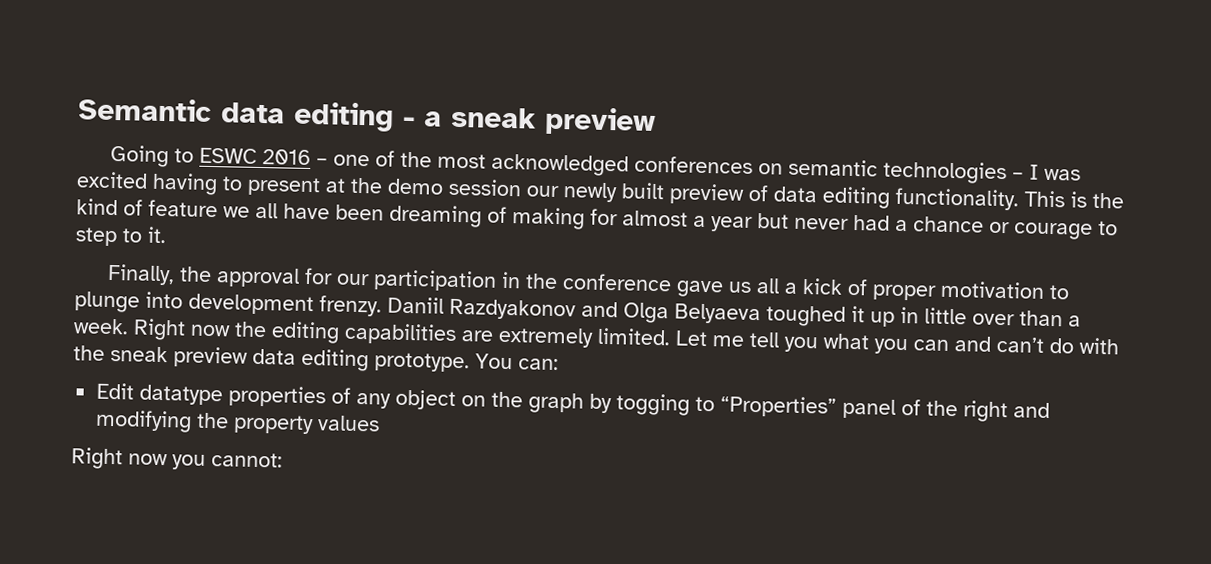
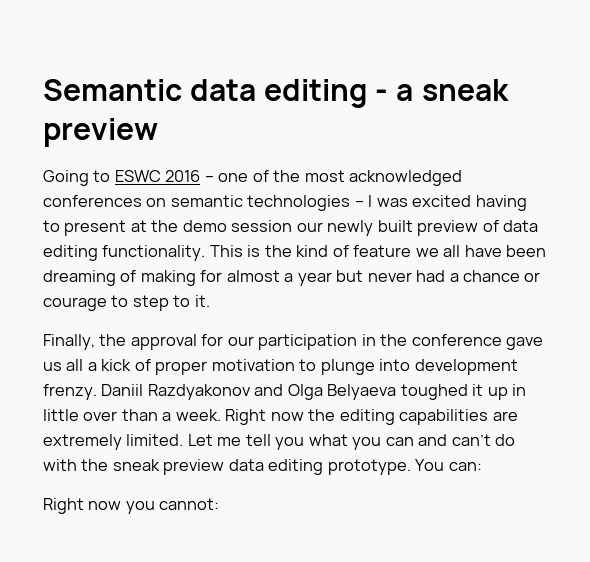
[96,382,1051,423] [95,409,381,435] // Edit datatype properties of any object on the graph by togging to “Properties” panel of the right and modifying the property values -> (482, 466) none

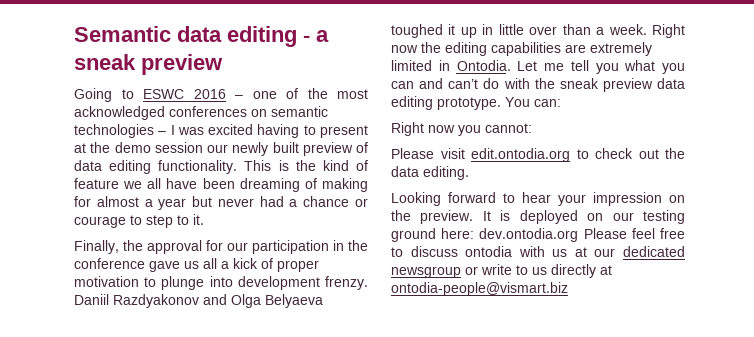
[126,434,184,446] limited. -> [391,60,511,71] limited in Ontodia.
(220, 504) none -> [391,148,685,162] [391,166,469,180] [391,192,685,206] [391,210,685,224] [391,228,685,242] [391,246,685,257] [391,264,612,278] [391,282,568,296] // Please visit edit.ontodia.org to check out the data editing. // Looking forward to hear your impression on the preview. It is deployed on our testing ground here: dev.ontodia.org Please feel free to discuss ontodia with us at our dedicated newsgroup or write to us directly at ontodia-people@vismart.biz

